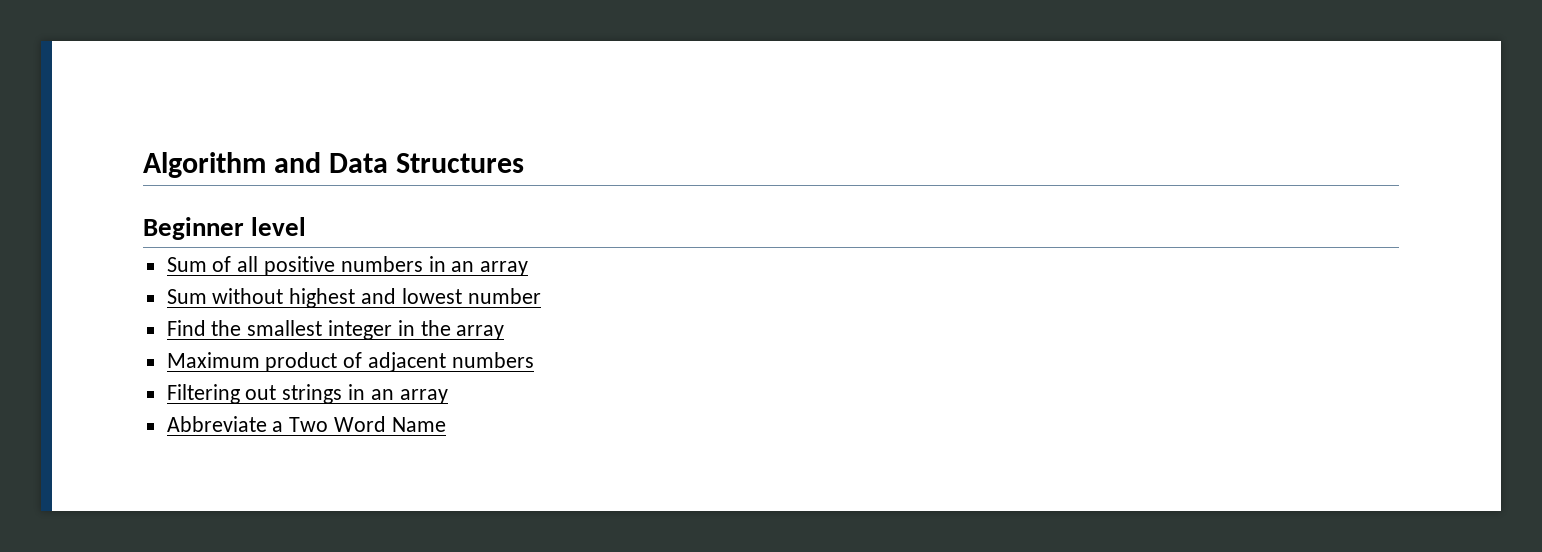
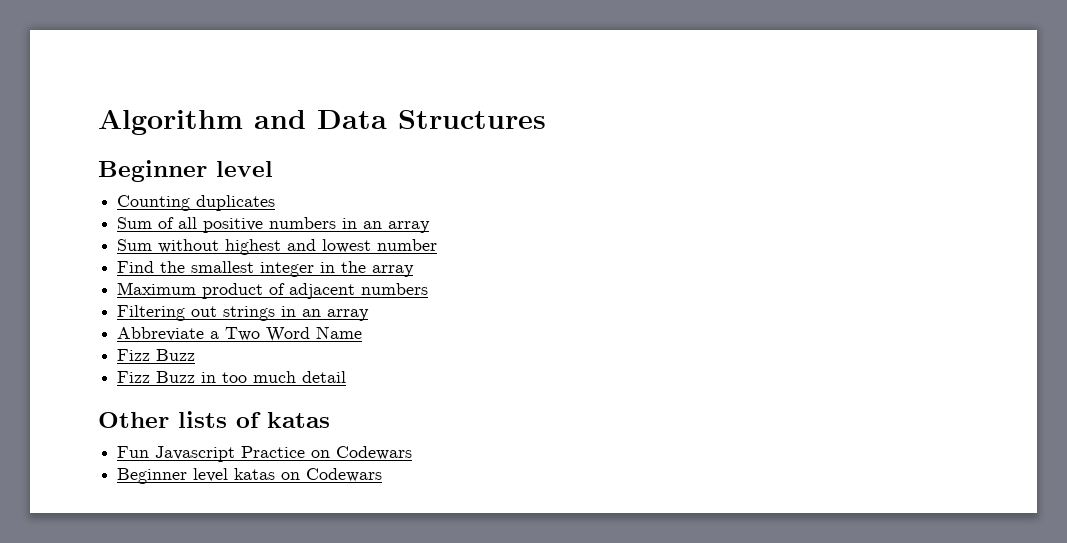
(307, 226) none -> [117,195,276,211] // Counting duplicates
(446, 424) none -> [117,349,196,361] [117,371,347,383] [98,411,330,428] [117,446,413,462] [117,468,383,484] // Fizz Buzz // Fizz Buzz in too much detail // Other lists of katas // Fun Javascript Practice on Codewars // Beginner level katas on Codewars

